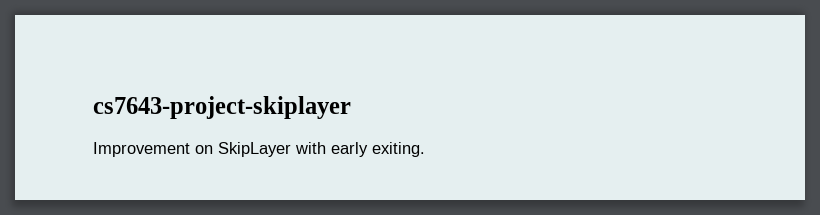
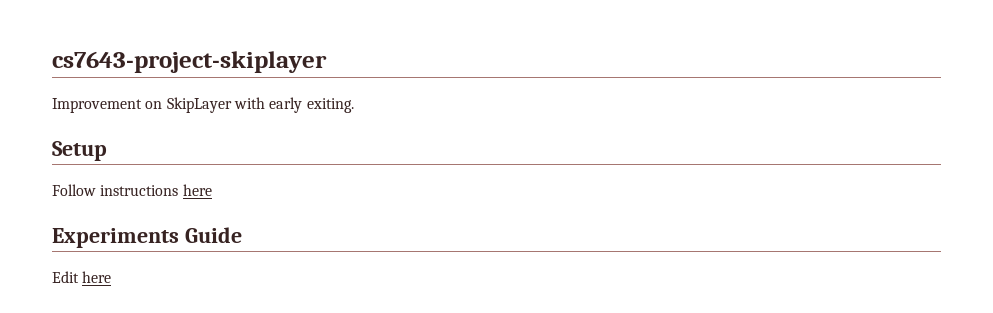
(425, 149) none -> [52,141,107,161] [52,184,212,196] [52,227,242,248] [52,271,112,283] // Setup // Follow instructions here // Experiments Guide // Edit here

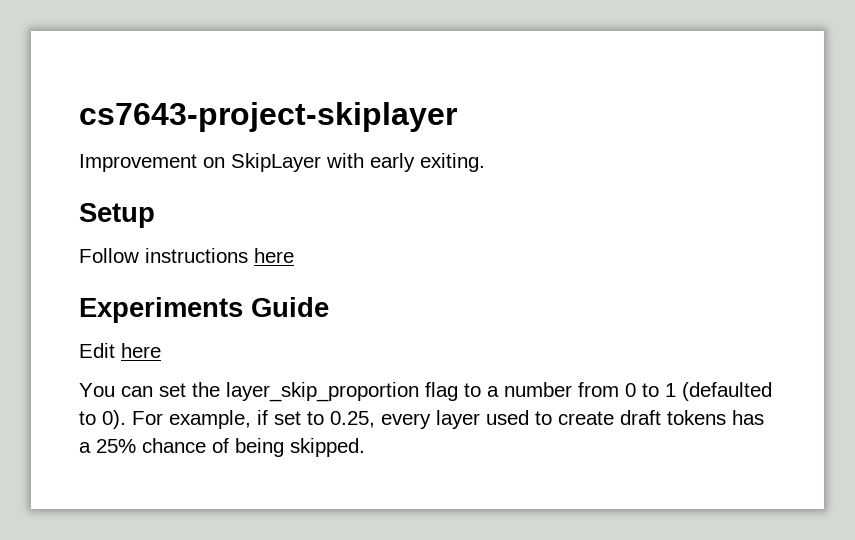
(112, 277) none -> [79,382,772,402] [79,410,764,429] [79,438,365,457] // You can set the layer_skip_proportion flag to a number from 0 to 1 (defaulted to 0). For example, if set to 0.25, every layer used to create draft tokens has a 25% chance of being skipped.

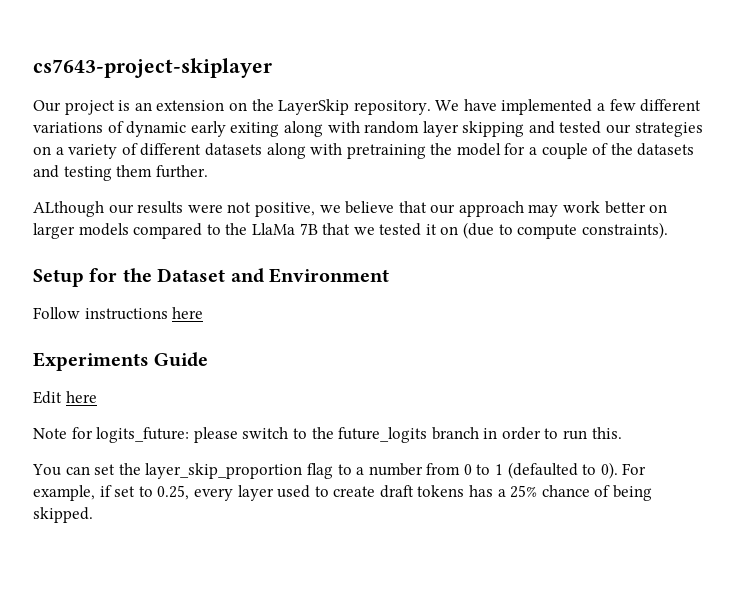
[79,153,485,172] [79,203,155,228] Improvement on SkipLayer with early exiting. // Setup -> [33,99,702,115] [33,121,703,137] [33,143,695,159] [33,165,208,181] [33,201,668,217] [33,222,668,239] [33,268,389,287] Our project is an extension on the LayerSkip repository. We have implemented a few different variations of dynamic early exiting along with random layer skipping and tested our strategies on a variety of different datasets along with pretraining the model for a couple of the datasets and testing them further. // ALthough our results were not positive, we believe that our approach may work better on larger models compared to the LlaMa 7B that we tested it on (due to compute constraints). // Setup for the Dataset and Environment
(161, 350) none -> [33,427,622,443] // Note for logits_future: please switch to the future_logits branch in order to run this.

